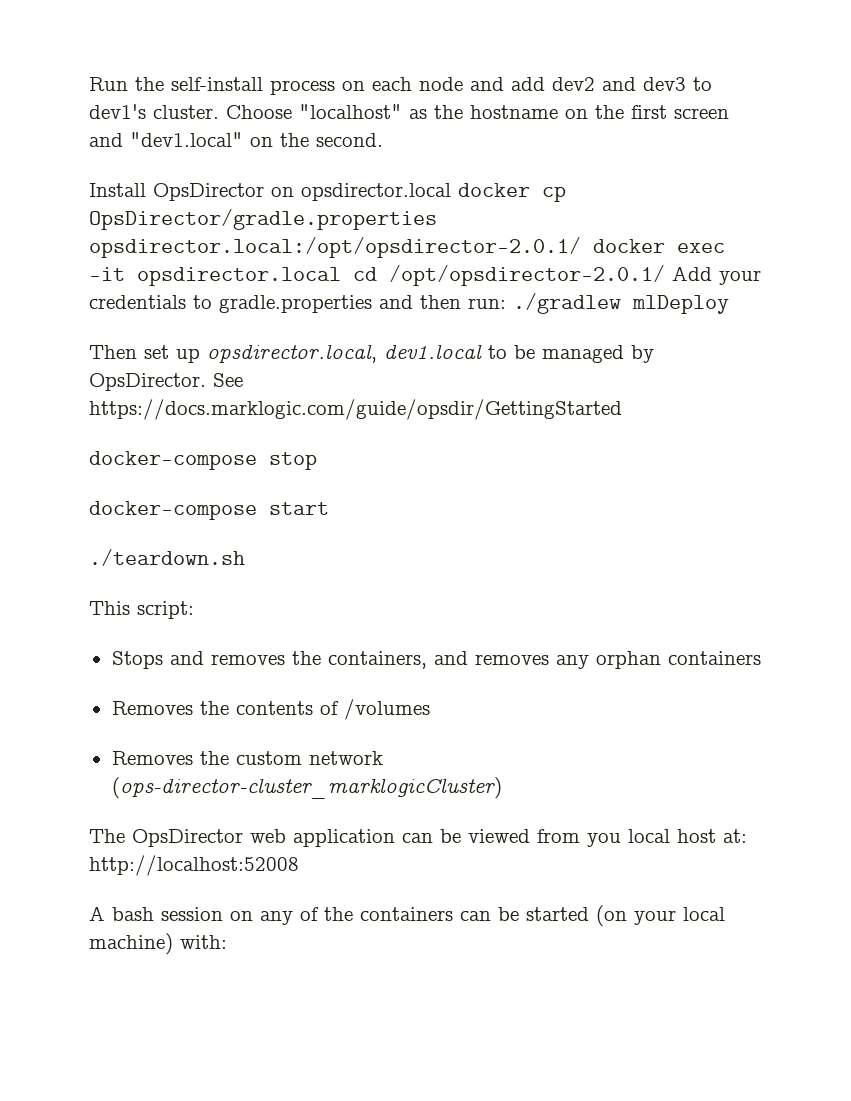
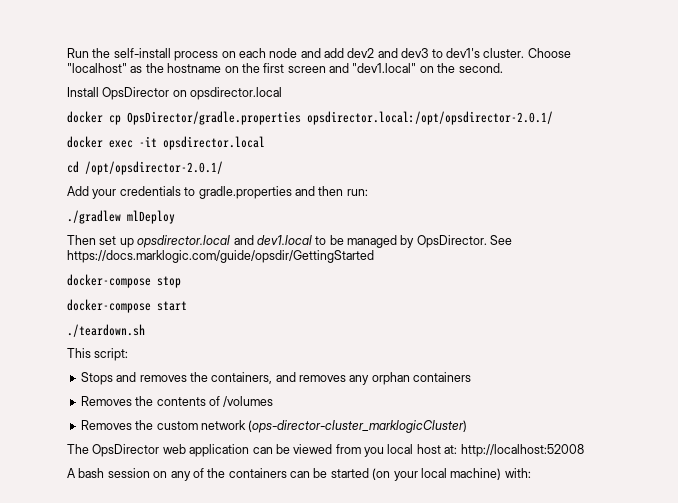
(451, 192) none -> (283, 93) //
(581, 247) none -> (553, 118) //
(341, 276) none -> (265, 143) //
(665, 275) none -> (223, 168) //
(506, 303) none -> (368, 192) //
[207,344,377,363] opsdirector.local, -> [137,235,254,248] opsdirector.local and

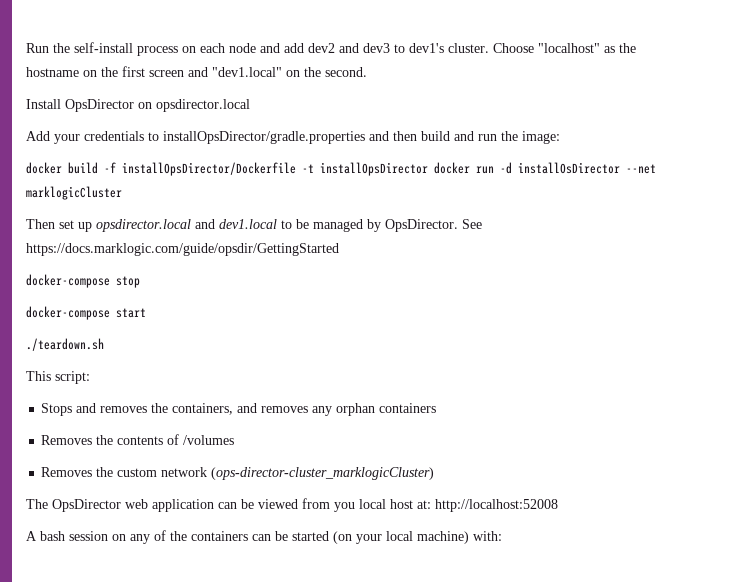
[67,111,553,125] [67,136,265,150] [67,161,223,175] // docker cp OpsDirector/gradle.properties opsdirector.local:/opt/opsdirector-2.0.1/ // docker exec -it opsdirector.local // cd /opt/opsdirector-2.0.1/ -> (250, 105) none
[198,186,292,199] gradle.properties -> [163,131,365,144] installOpsDirector/gradle.properties
[346,189,368,196] [67,210,175,224] run: // ./gradlew mlDeploy -> [421,131,560,144] [26,162,656,176] [26,186,122,200] build and run the image: // docker build -f installOpsDirector/Dockerfile -t installOpsDirector docker run -d installOsDirector --net marklogicCluster

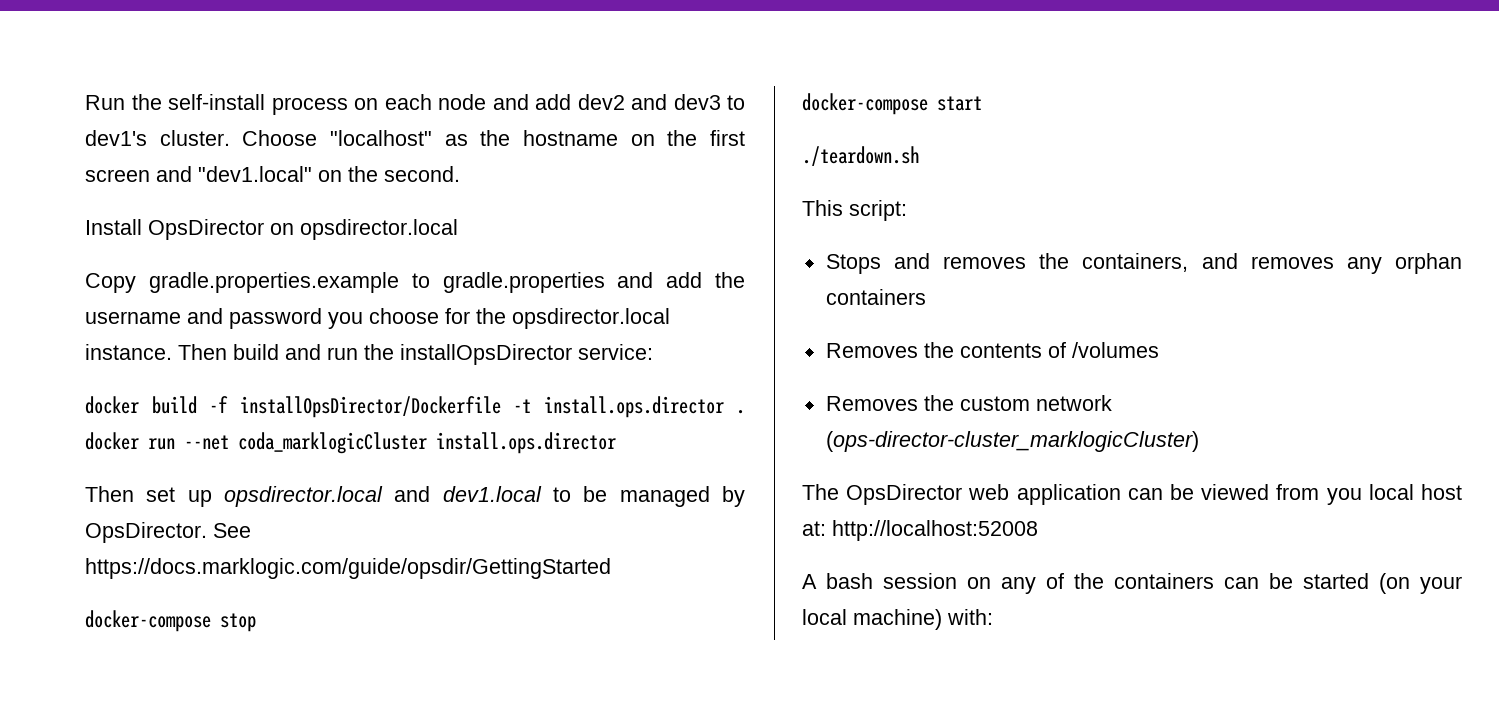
[26,131,417,144] Add your credentials to installOpsDirector/gradle.properties and then -> [85,272,746,293] [85,308,670,329] [85,344,227,360] Copy gradle.properties.example to gradle.properties and add the username and password you choose for the opsdirector.local instance. Then
[522,131,560,144] image: -> [400,344,653,365] installOpsDirector service:
[320,162,656,176] [26,186,122,200] installOpsDirector docker run -d installOsDirector --net marklogicCluster -> [543,396,745,418] [85,432,616,454] install.ops.director . docker run --net coda_marklogicCluster install.ops.director

